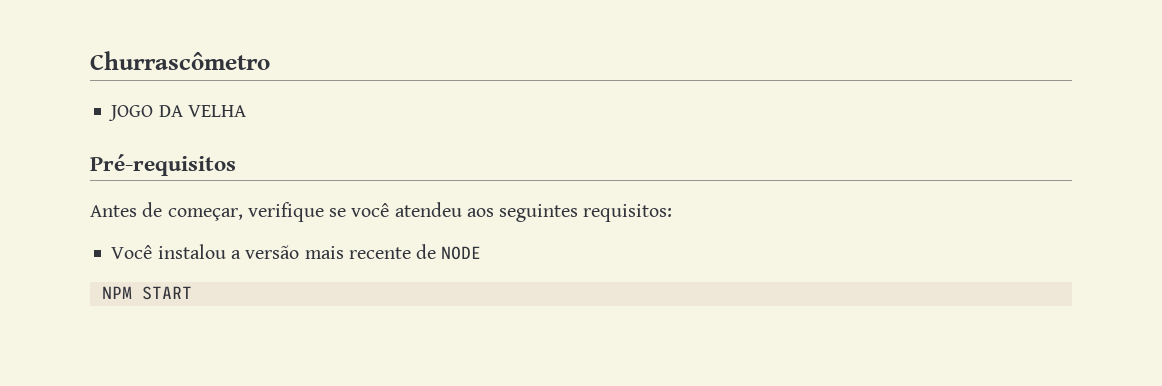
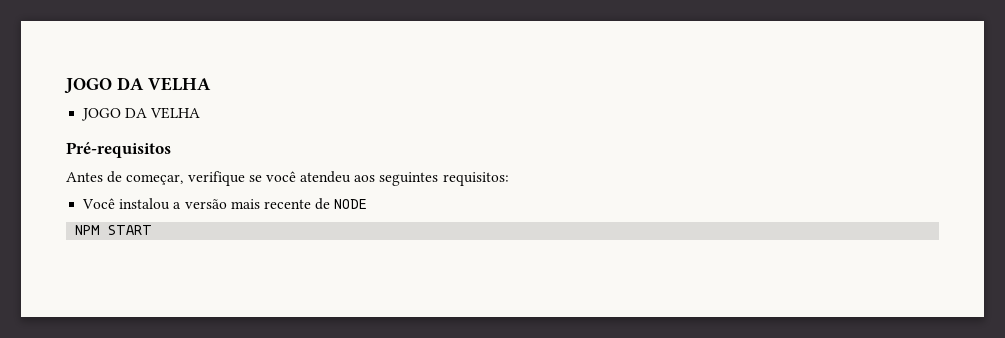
[90,51,270,70] Churrascômetro -> [64,77,211,94] JOGO DA VELHA

